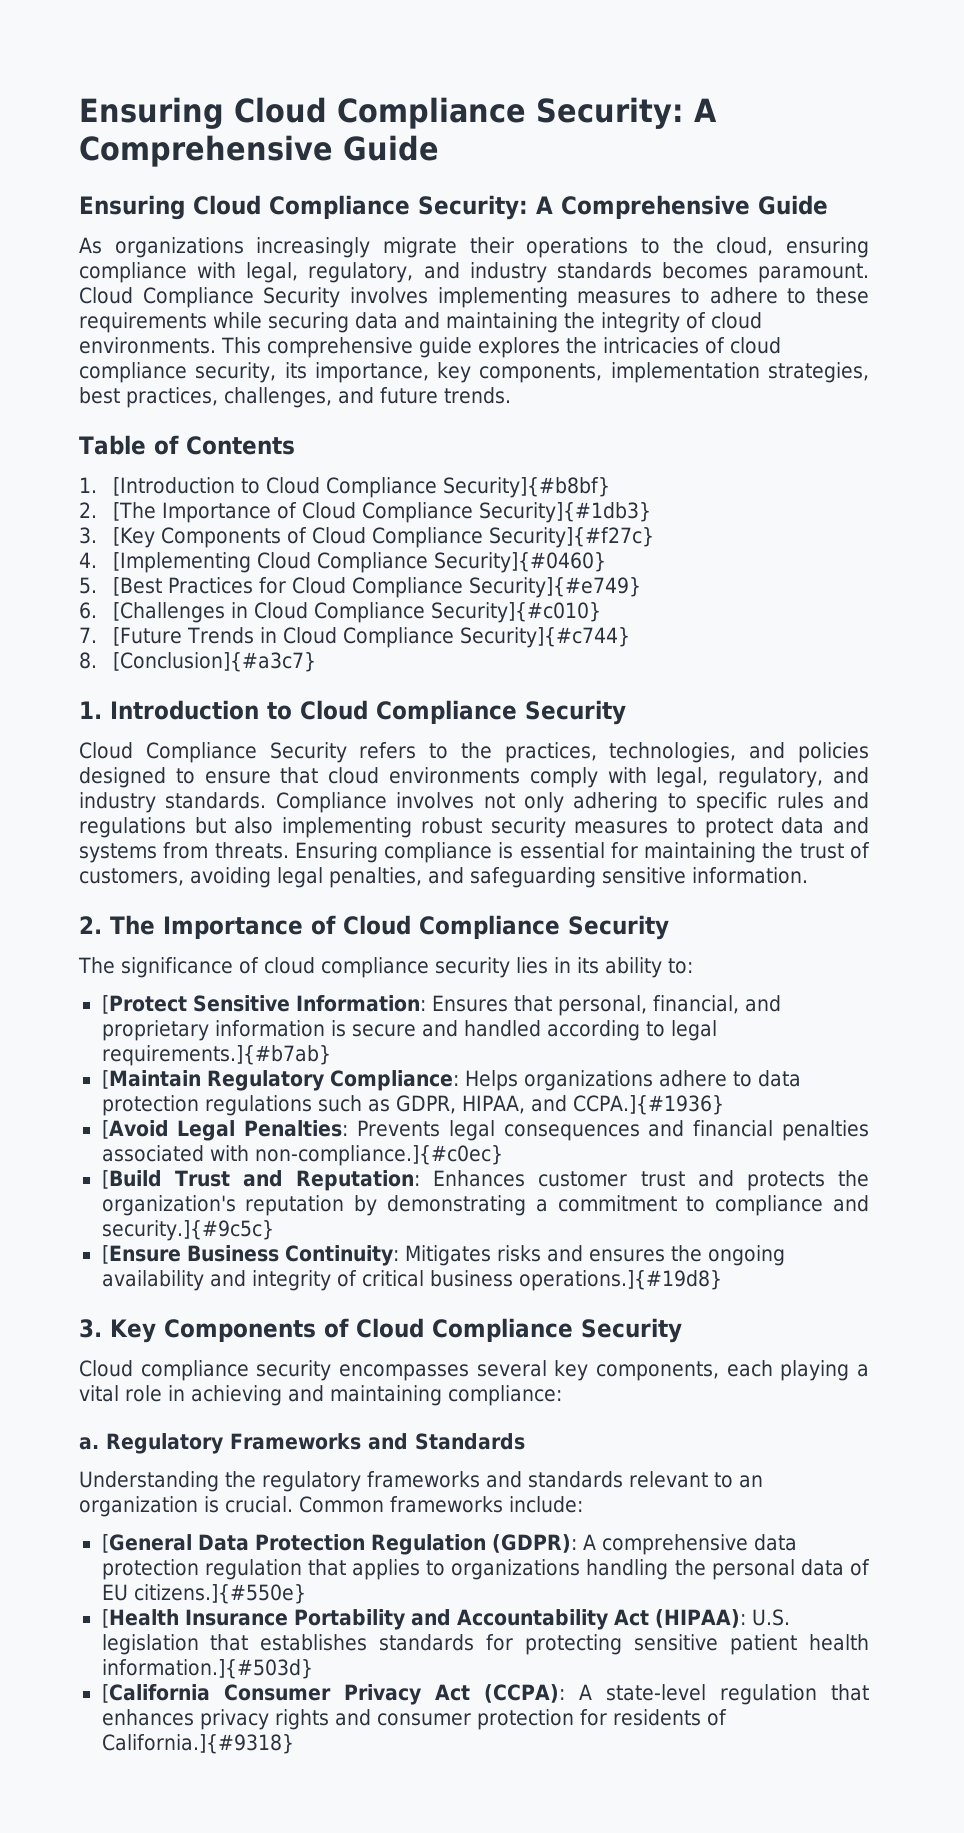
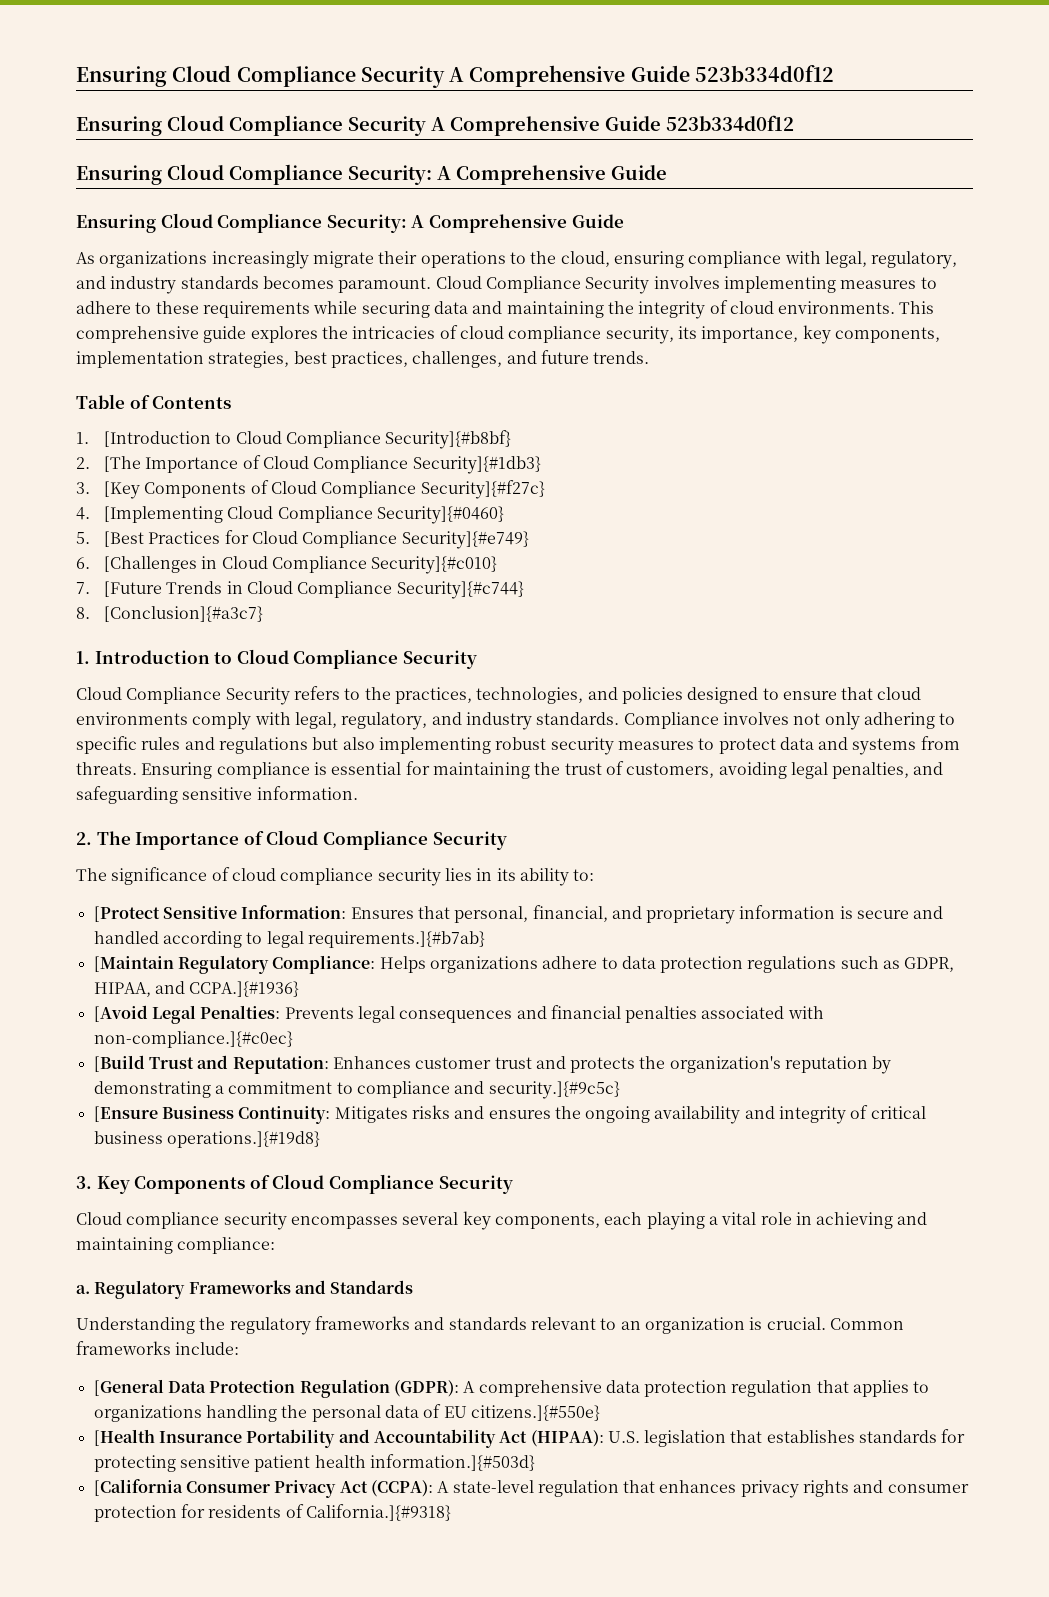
[79,97,526,129] Ensuring Cloud Compliance -> [76,65,834,88] [76,115,794,136] [76,164,343,185] Ensuring Cloud Compliance Security A Comprehensive Guide 523b334d0f12 // Ensuring Cloud Compliance Security A Comprehensive Guide 523b334d0f12 // Ensuring Cloud Compliance

